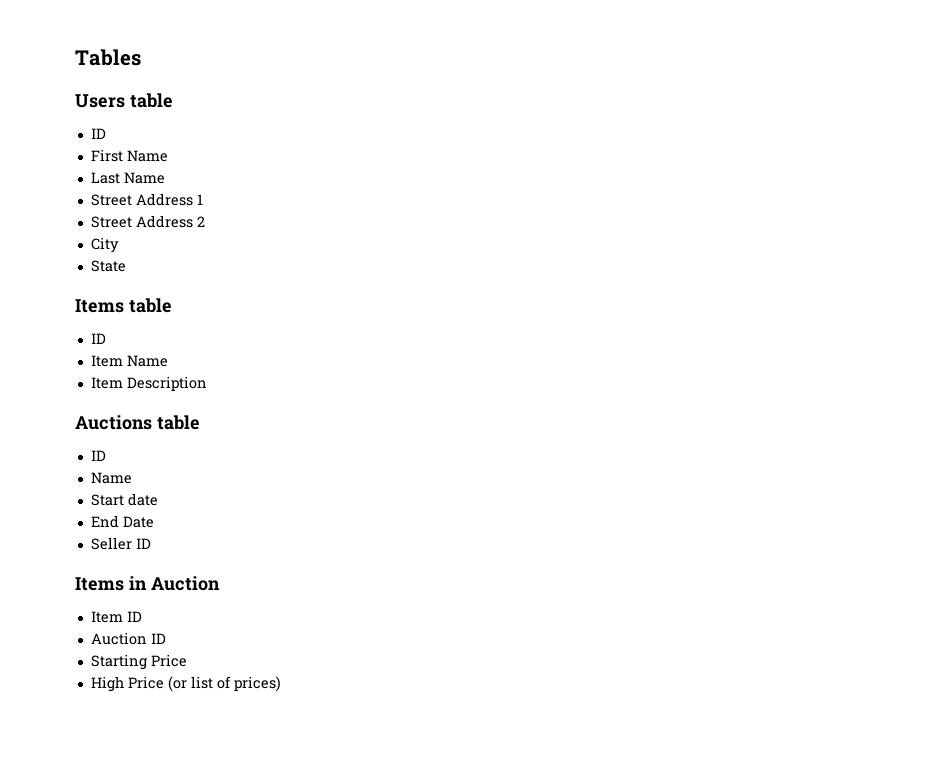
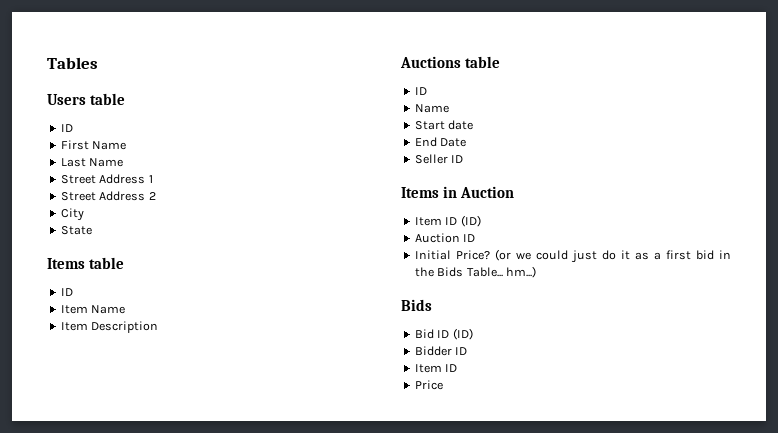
(142, 616) none -> [460,215,481,227] (ID)
[90,654,187,670] [90,676,281,692] Starting Price // High Price (or list of prices) -> [414,249,731,263] [414,266,536,278] [401,299,432,311] [414,328,473,340] [414,346,468,356] [414,364,458,373] [414,380,443,390] Initial Price? (or we could just do it as a first bid in the Bids Table... hm...) // Bids // Bid ID (ID) // Bidder ID // Item ID // Price

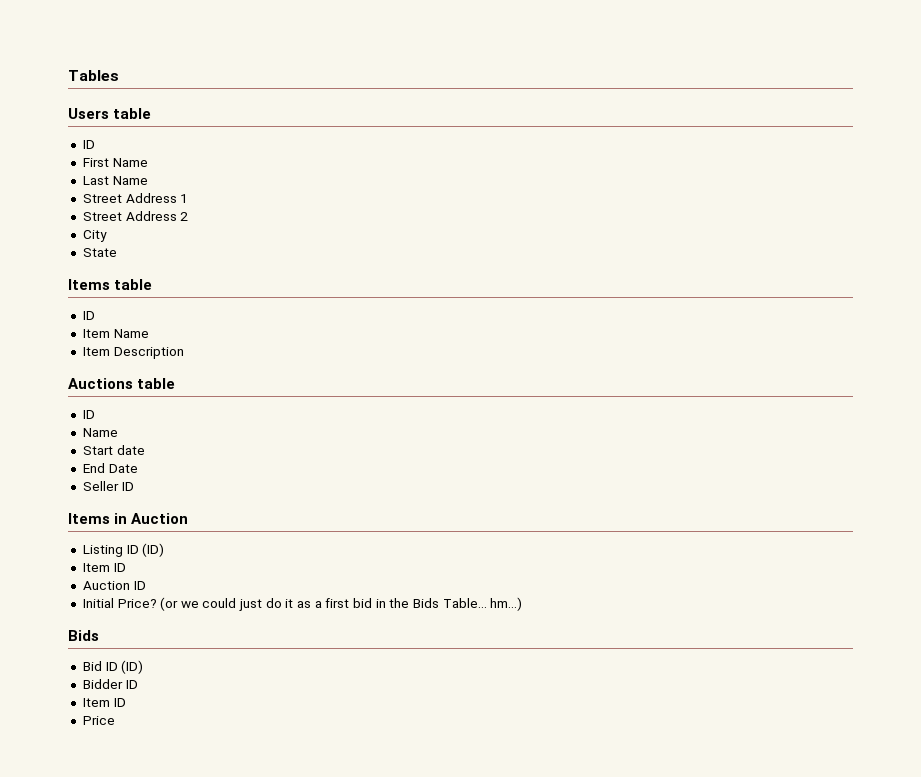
[414,215,481,227] // Item ID (ID) -> [82,543,165,557] [82,563,126,572] // Listing ID (ID) // Item ID

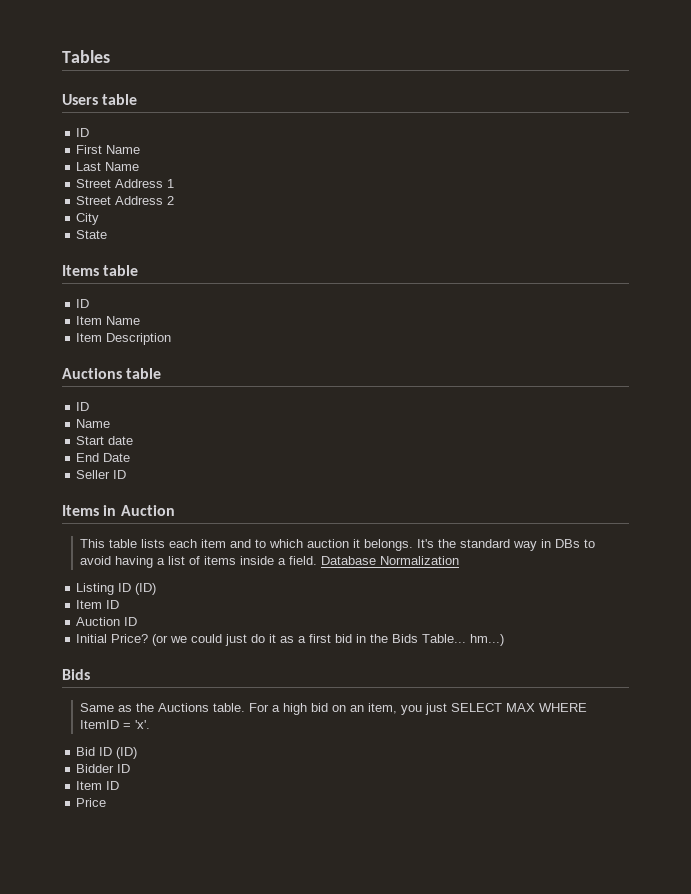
(189, 518) none -> [80,539,596,551] [80,556,460,568] // This table lists each item and to which auction it belongs. It's the standard way in DBs to avoid having a list of items inside a field. Database Normalization
(99, 635) none -> [80,703,588,715] [80,720,151,729] // Same as the Auctions table. For a high bid on an item, you just SELECT MAX WHERE ItemID = 'x'.

